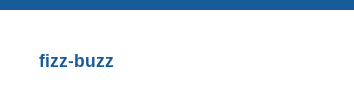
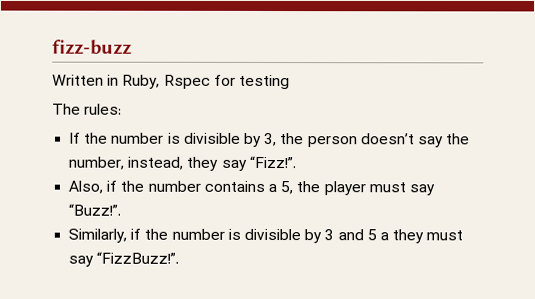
(114, 60) none -> [52,74,290,90] [52,103,123,115] [69,132,471,148] [68,155,296,171] [68,180,435,196] [68,203,122,216] [68,228,464,244] [68,251,180,267] // Written in Ruby, Rspec for testing // The rules: // If the number is divisible by 3, the person doesn’t say the number, instead, they say “Fizz!”. // Also, if the number contains a 5, the player must say “Buzz!”. // Similarly, if the number is divisible by 3 and 5 a they must say “FizzBuzz!”.

